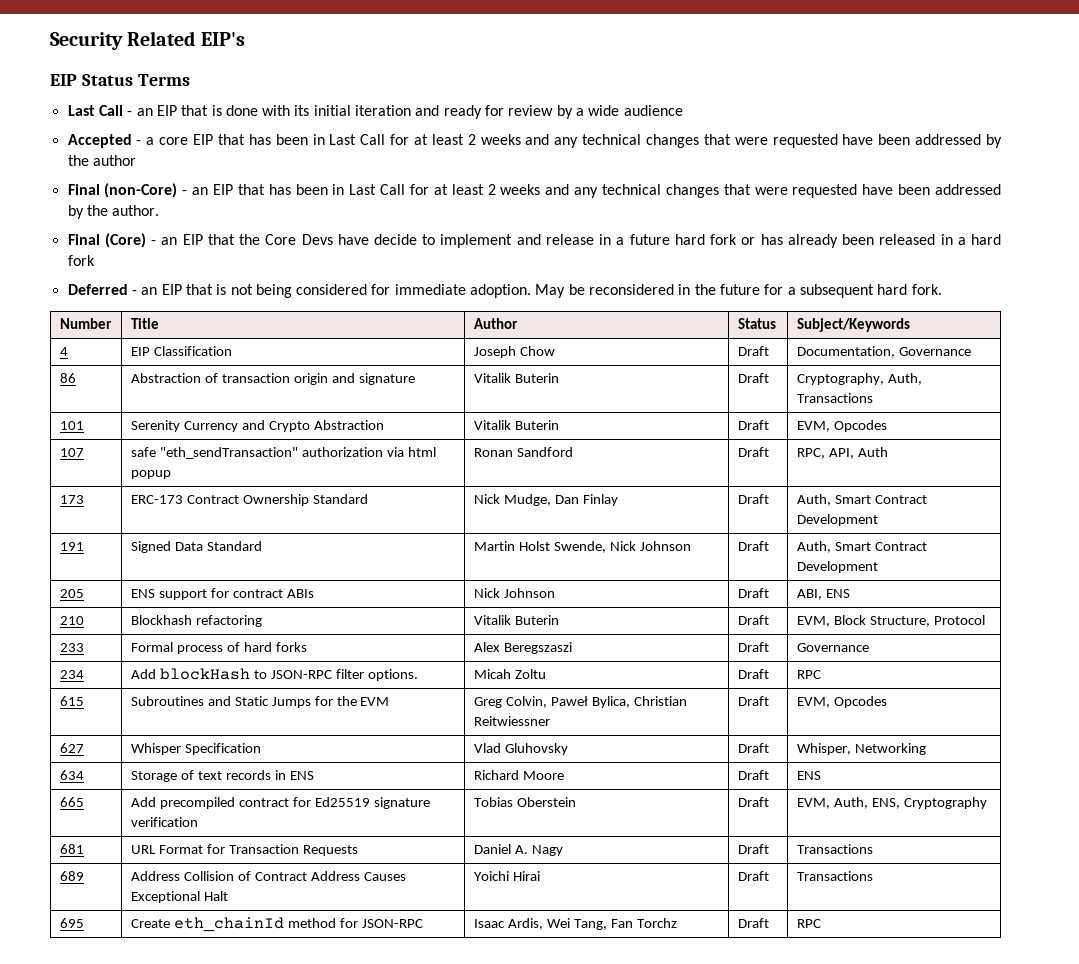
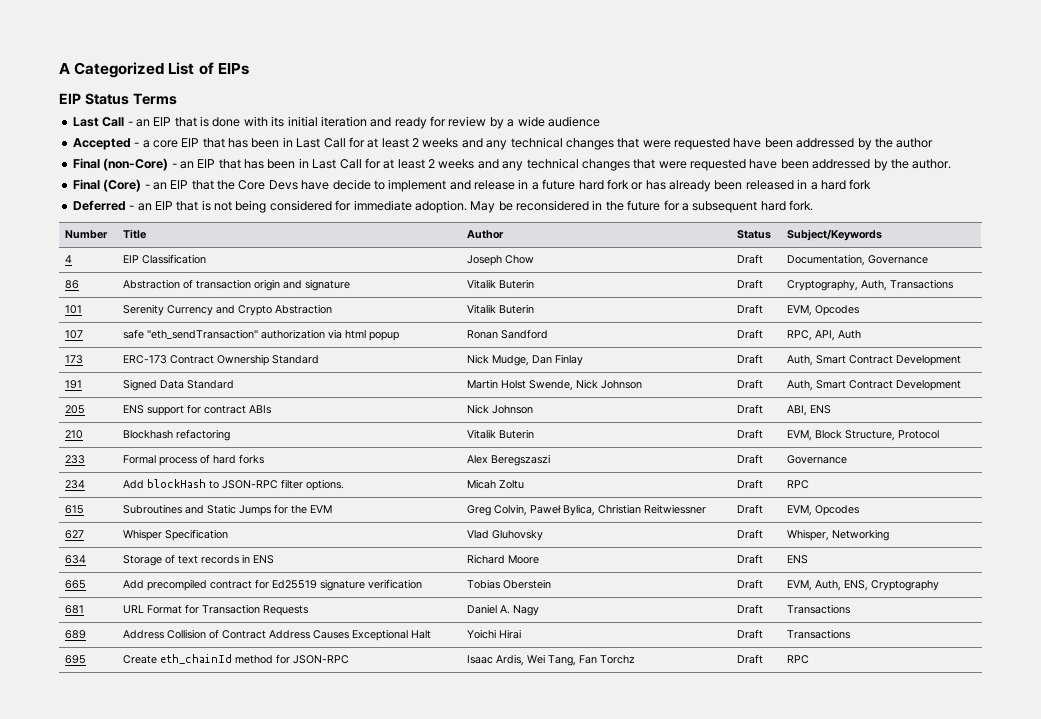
[50,31,245,50] Security Related EIP's -> [59,62,249,78] A Categorized List of EIPs

